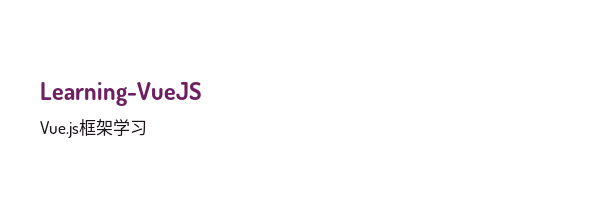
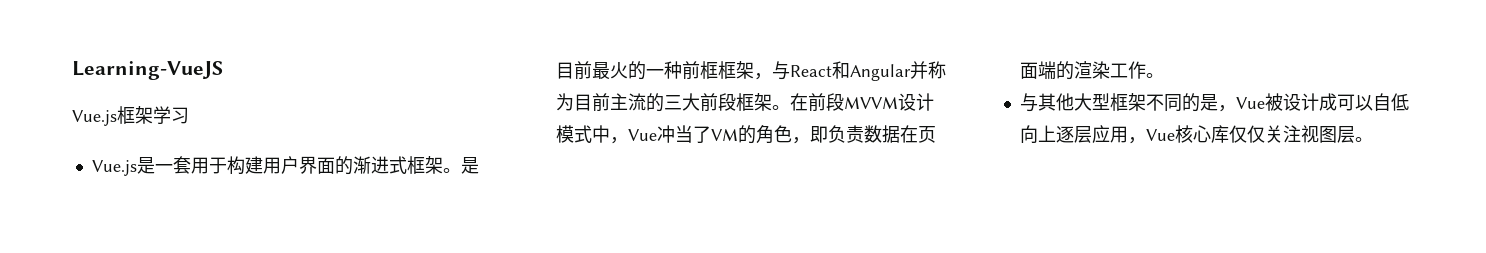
(147, 128) none -> [91,156,479,176] [555,61,946,81] [555,93,934,112] [555,125,936,144] [1019,61,1164,80] [1019,93,1409,112] [1019,125,1373,144] // Vue.js是一套用于构建用户界面的渐进式框架。是目前最火的一种前框框架，与React和Angular并称为目前主流的三大前段框架。在前段MVVM设计模式中，Vue冲当了VM的角色，即负责数据在页面端的渲染工作。 // 与其他大型框架不同的是，Vue被设计成可以自低向上逐层应用，Vue核心库仅仅关注视图层。

